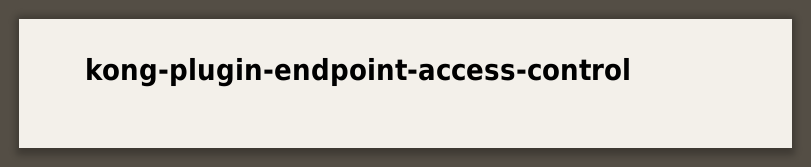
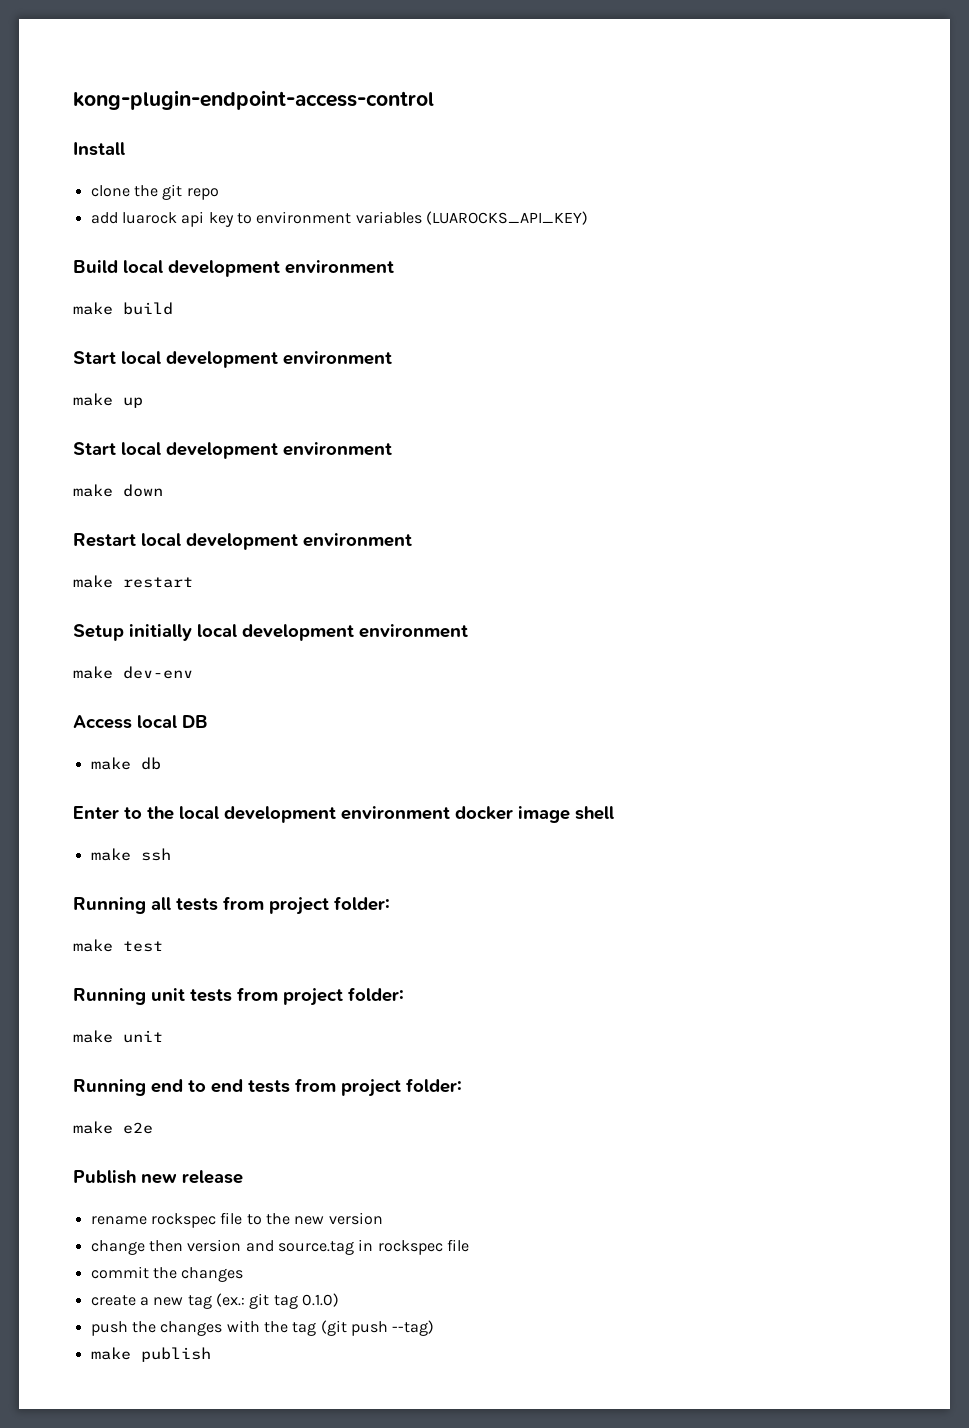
(631, 72) none -> [73,142,125,156] [90,184,219,200] [90,211,588,227] [73,260,394,277] [73,302,173,315] [73,351,392,368] [73,393,143,408] [73,442,392,459] [73,484,163,497] [73,533,412,550] [73,575,193,588] [73,624,468,641] [73,666,193,679] [73,715,208,729] [90,757,161,770] [73,806,614,823] [90,848,171,861] [73,896,390,915] [73,939,163,952] [73,987,404,1006] [73,1030,163,1043] [73,1078,462,1097] [73,1121,153,1134] [73,1170,243,1184] [90,1212,383,1228] [90,1239,469,1255] [90,1266,244,1282] [90,1293,339,1309] [90,1320,435,1336] [90,1347,211,1362] // Install // clone the git repo // add luarock api key to environment variables (LUAROCKS_API_KEY) // Build local development environment // make build // Start local development environment // make up // Start local development environment // make down // Restart local development environment // make restart // Setup initially local development environment // make dev-env // Access local DB // make db // Enter to the local development environment docker image shell // make ssh // Running all tests from project folder: // make test // Running unit tests from project folder: // make unit // Running end to end tests from project folder: // make e2e // Publish new release // rename rockspec file to the new version // change then version and source.tag in rockspec file // commit the changes // create a new tag (ex.: git tag 0.1.0) // push the changes with the tag (git push --tag) // make publish

